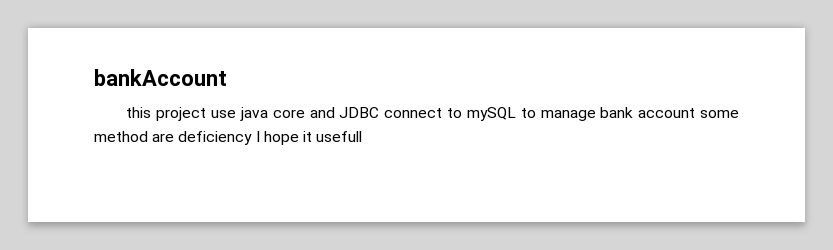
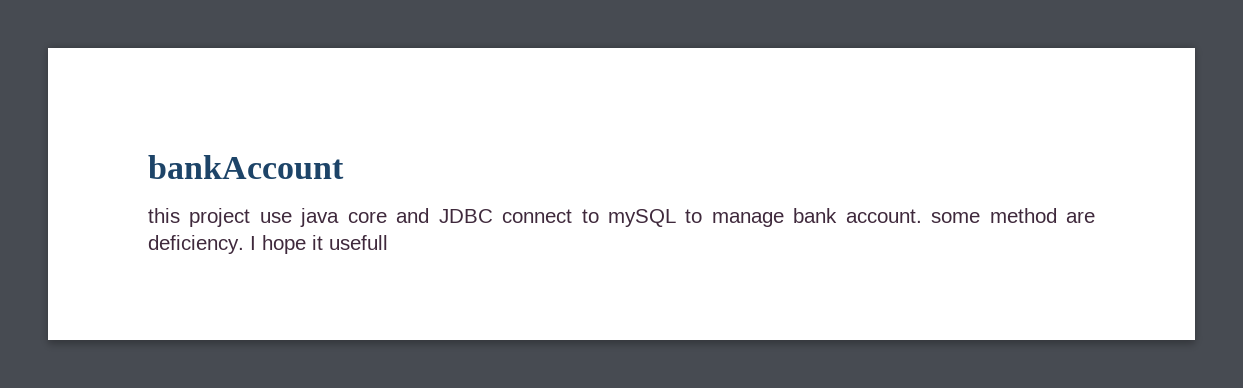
[638,108,696,118] account -> [845,209,922,223] account.
[178,131,253,145] deficiency -> [148,235,244,254] deficiency.

